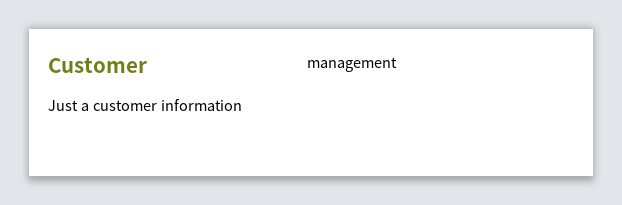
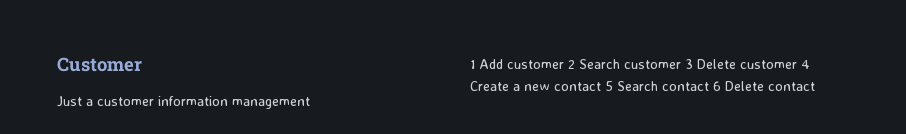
(397, 64) none -> [470,59,810,69] [470,81,815,91] // 1 Add customer 2 Search customer 3 Delete customer 4 Create a new contact 5 Search contact 6 Delete contact

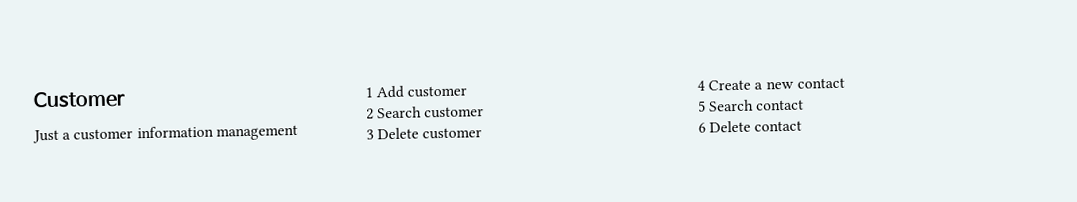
(564, 64) none -> (468, 91) //
(681, 64) none -> (485, 112) //
(797, 64) none -> (483, 133) //
(601, 86) none -> (845, 83) //
(709, 86) none -> (805, 105) //

